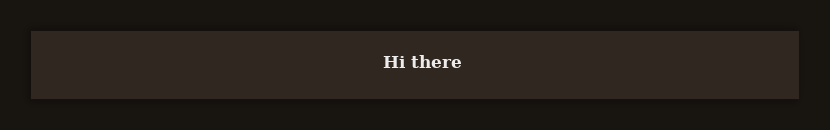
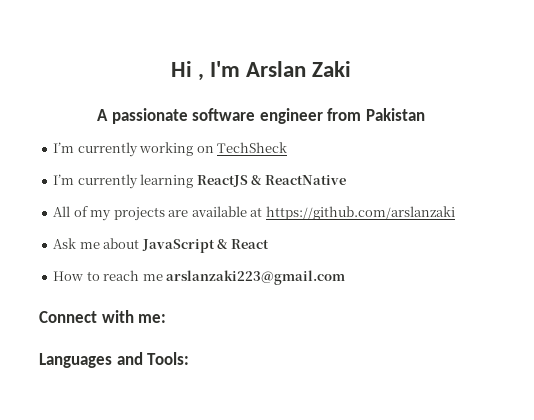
[410,55,462,68] there -> [197,61,352,81] [97,108,425,124] [53,142,288,157] [53,174,346,189] [53,206,455,221] [53,238,269,253] [53,270,346,285] [39,310,167,323] [39,352,190,368] , I'm Arslan Zaki // A passionate software engineer from Pakistan // I’m currently working on TechSheck // I’m currently learning ReactJS & ReactNative // All of my projects are available at https://github.com/arslanzaki // Ask me about JavaScript & React // How to reach me arslanzaki223@gmail.com // Connect with me: // Languages and Tools:

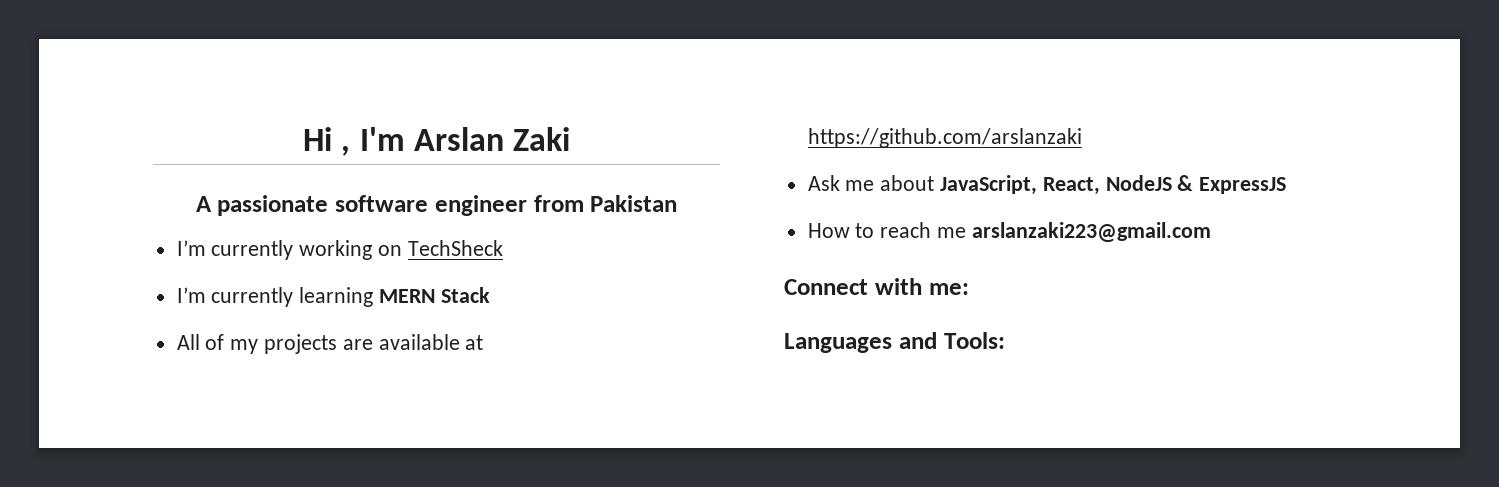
[196,175,346,187] ReactJS & ReactNative -> [379,287,490,303] MERN Stack
[141,239,269,253] JavaScript & React -> [940,175,1287,195] JavaScript, React, NodeJS & ExpressJS

